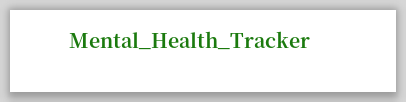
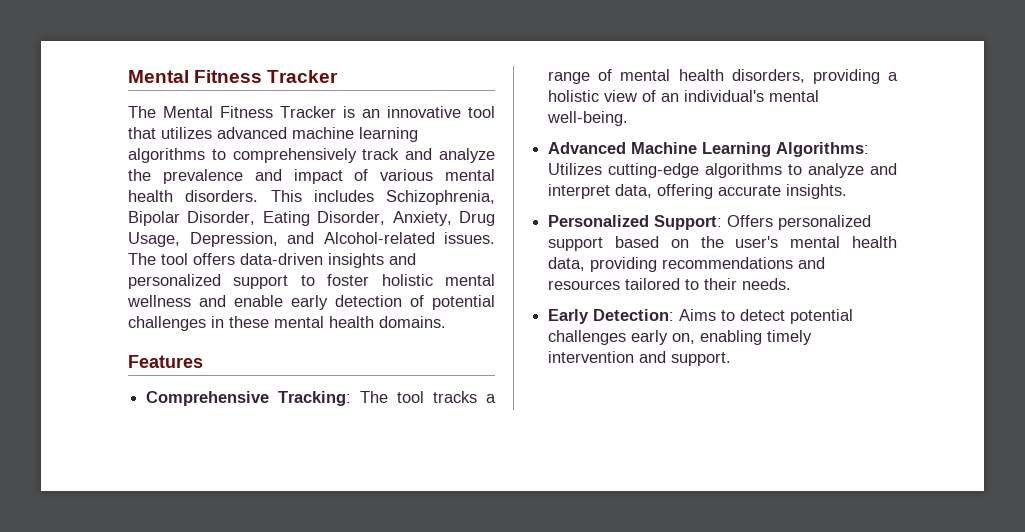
[69,31,310,50] Mental_Health_Tracker -> [128,70,339,83] [128,106,495,118] [128,127,418,142] [128,148,495,163] [128,169,495,184] [128,190,495,205] [128,211,495,226] [128,232,495,247] [128,253,416,268] [128,274,495,289] [127,295,495,310] [128,316,446,331] [128,355,203,368] [146,391,497,406] [548,69,898,84] [548,90,820,102] [547,111,629,126] [548,142,870,157] [548,163,897,178] [548,184,848,199] [548,215,872,230] [548,236,897,251] [548,257,826,272] [548,278,792,290] [548,309,854,324] [548,330,813,345] [548,351,732,366] Mental Fitness Tracker // The Mental Fitness Tracker is an innovative tool that utilizes advanced machine learning algorithms to comprehensively track and analyze the prevalence and impact of various mental health disorders. This includes Schizophrenia, Bipolar Disorder, Eating Disorder, Anxiety, Drug Usage, Depression, and Alcohol-related issues. The tool offers data-driven insights and personalized support to foster holistic mental wellness and enable early detection of potential challenges in these mental health domains. // Features // Comprehensive Tracking: The tool tracks a range of mental health disorders, providing a holistic view of an individual's mental well-being. // Advanced Machine Learning Algorithms: Utilizes cutting-edge algorithms to analyze and interpret data, offering accurate insights. // Personalized Support: Offers personalized support based on the user's mental health data, providing recommendations and resources tailored to their needs. // Early Detection: Aims to detect potential challenges early on, enabling timely intervention and support.

